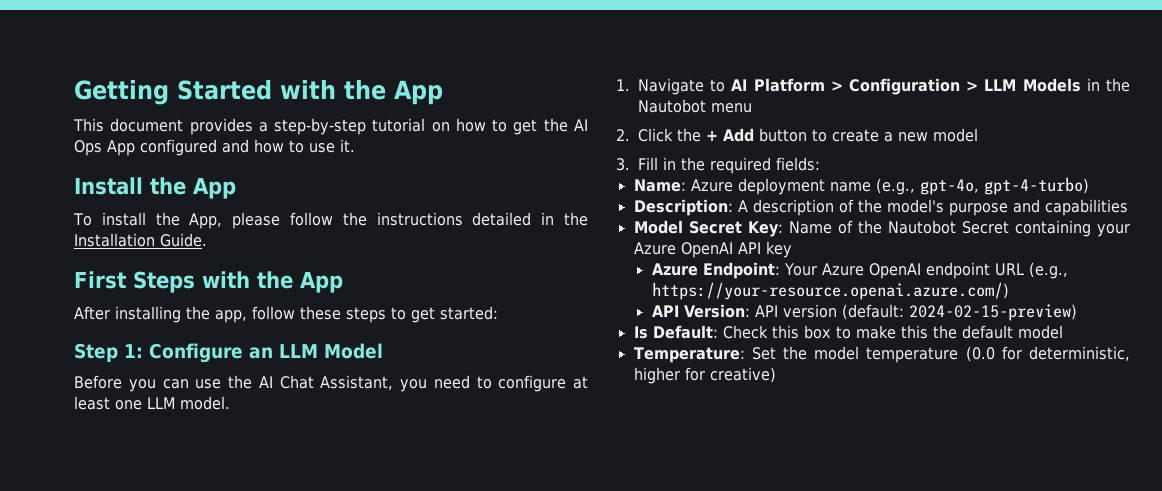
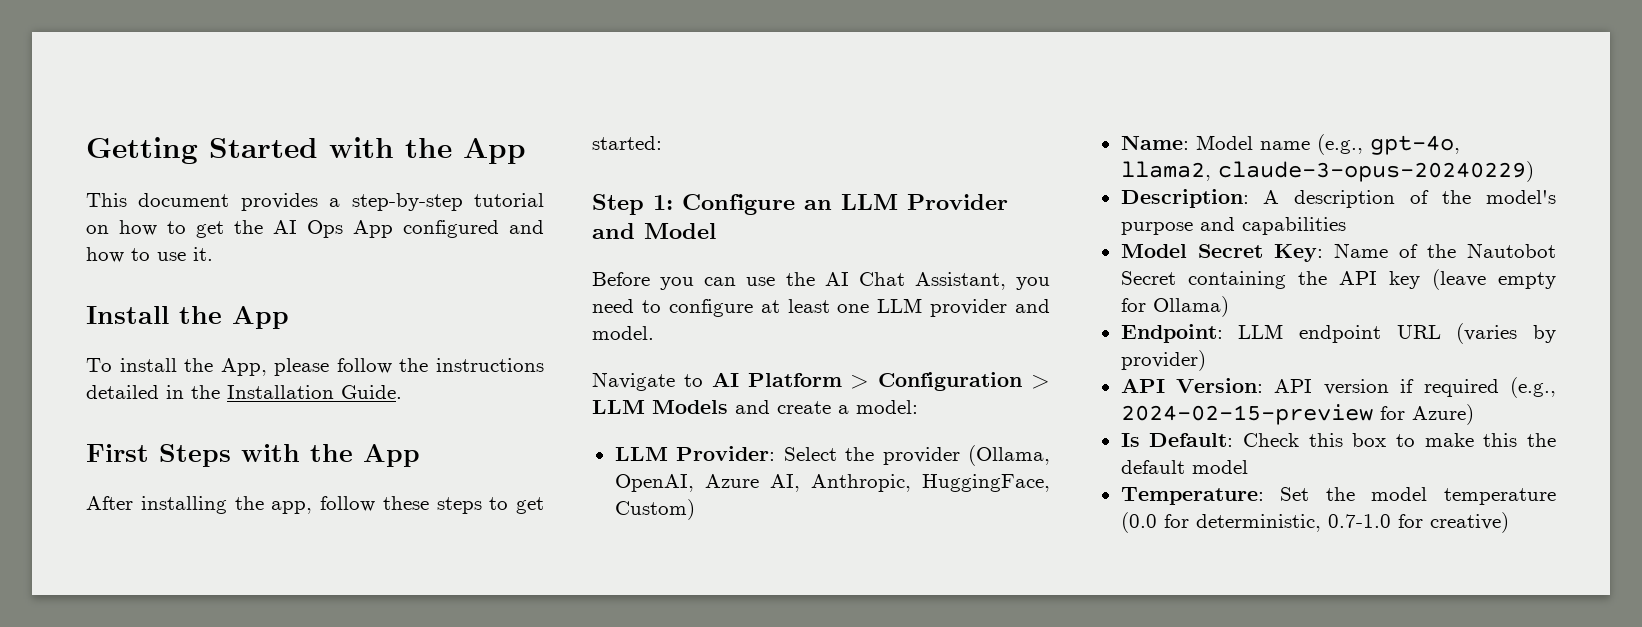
(318, 351) none -> [907,194,1008,210] [592,223,635,239] Provider and
(175, 403) none -> [930,299,1050,317] provider and
[616,79,630,91] 1. -> (654, 333) none
[1086,78,1130,92] [638,99,752,113] [616,128,978,142] [616,157,820,174] in the Nautobot menu // 2. Click the + Add button to create a new model // 3. Fill in the required fields: -> [735,400,918,414] [614,445,1050,466] [614,474,1050,492] [614,499,695,520] and create a model: // LLM Provider: Select the provider (Ollama, OpenAI, Azure AI, Anthropic, HuggingFace, Custom)
[690,178,825,195] Azure deployment -> [1195,135,1253,150] Model
[983,177,1089,195] gpt-4-turbo) -> [1120,161,1534,182] llama2, claude-3-opus-20240229)
[1097,224,1130,237] [633,242,733,258] your Azure OpenAI -> [1297,271,1327,285] the
[651,262,1069,279] [651,282,1009,300] [651,304,1078,321] // Azure Endpoint: Your Azure OpenAI endpoint URL (e.g., https://your-resource.openai.azure.com/) // API Version: API version (default: 2024-02-15-preview) -> [1431,269,1556,290] [1120,296,1229,317] [1120,323,1556,344] [1120,350,1206,371] [1120,377,1556,398] [1120,404,1474,425] (leave empty for Ollama) // Endpoint: LLM endpoint URL (varies by provider) // API Version: API version if required (e.g., 2024-02-15-preview for Azure)
[633,367,680,384] higher -> [1327,514,1391,528] 0.7-1.0

